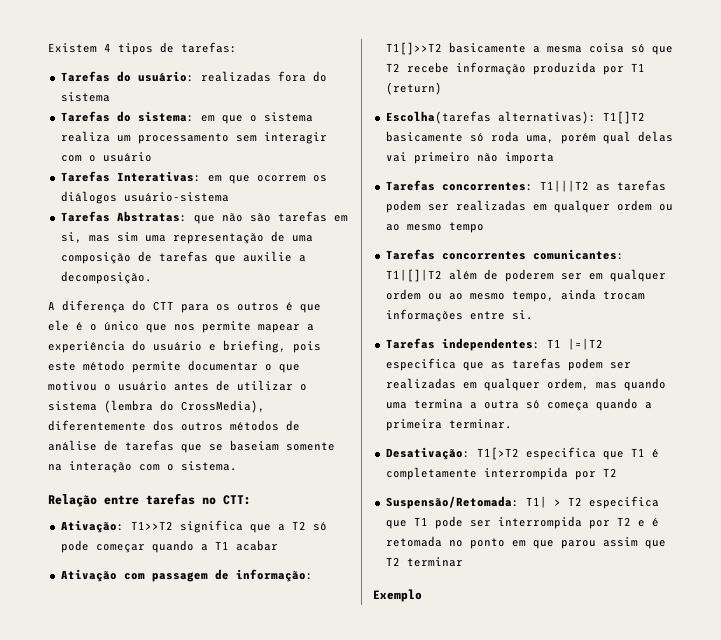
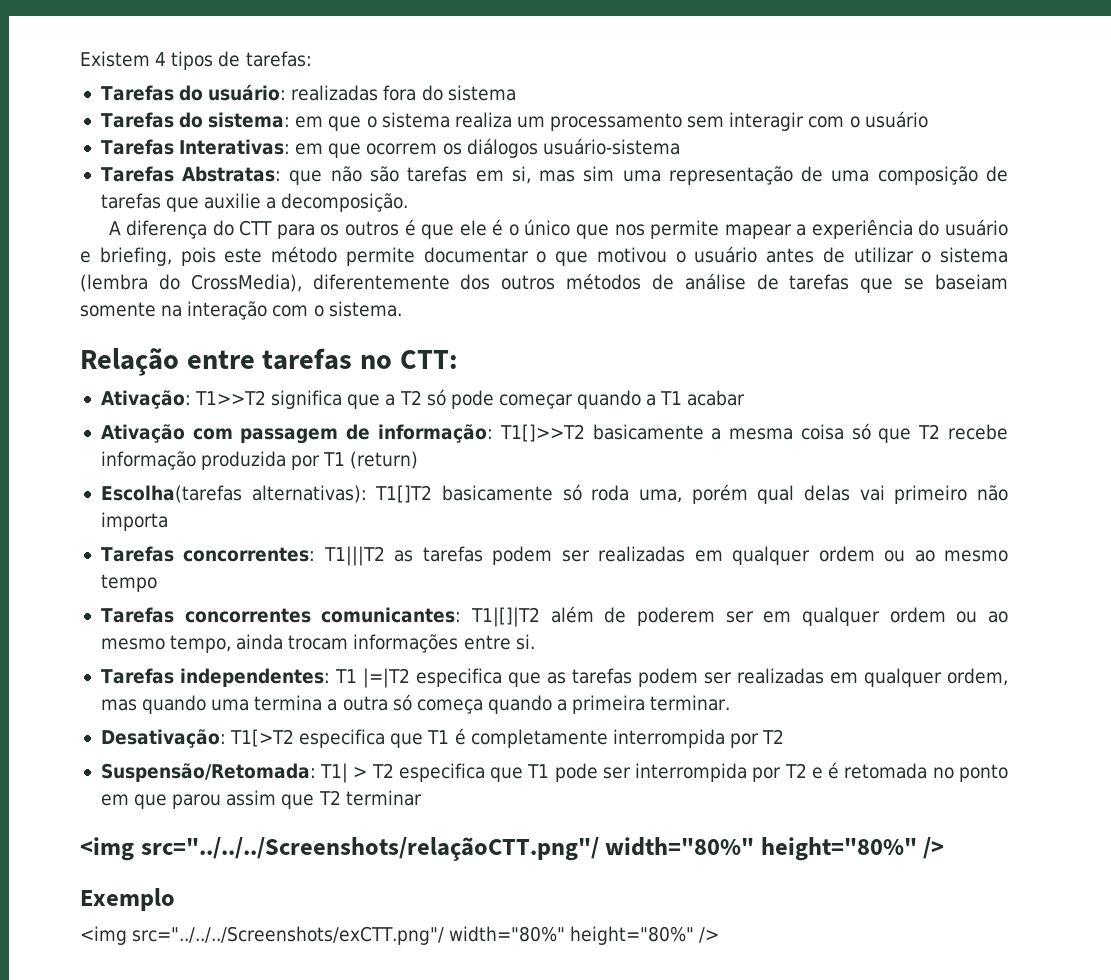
[373,589,422,602] Exemplo -> [80,837,945,861] [80,888,175,911] [80,926,720,945] <img src="../../../Screenshots/relaçãoCTT.png"/ width="80%" height="80%" /> // Exemplo // <img src="../../../Screenshots/exCTT.png"/ width="80%" height="80%" />

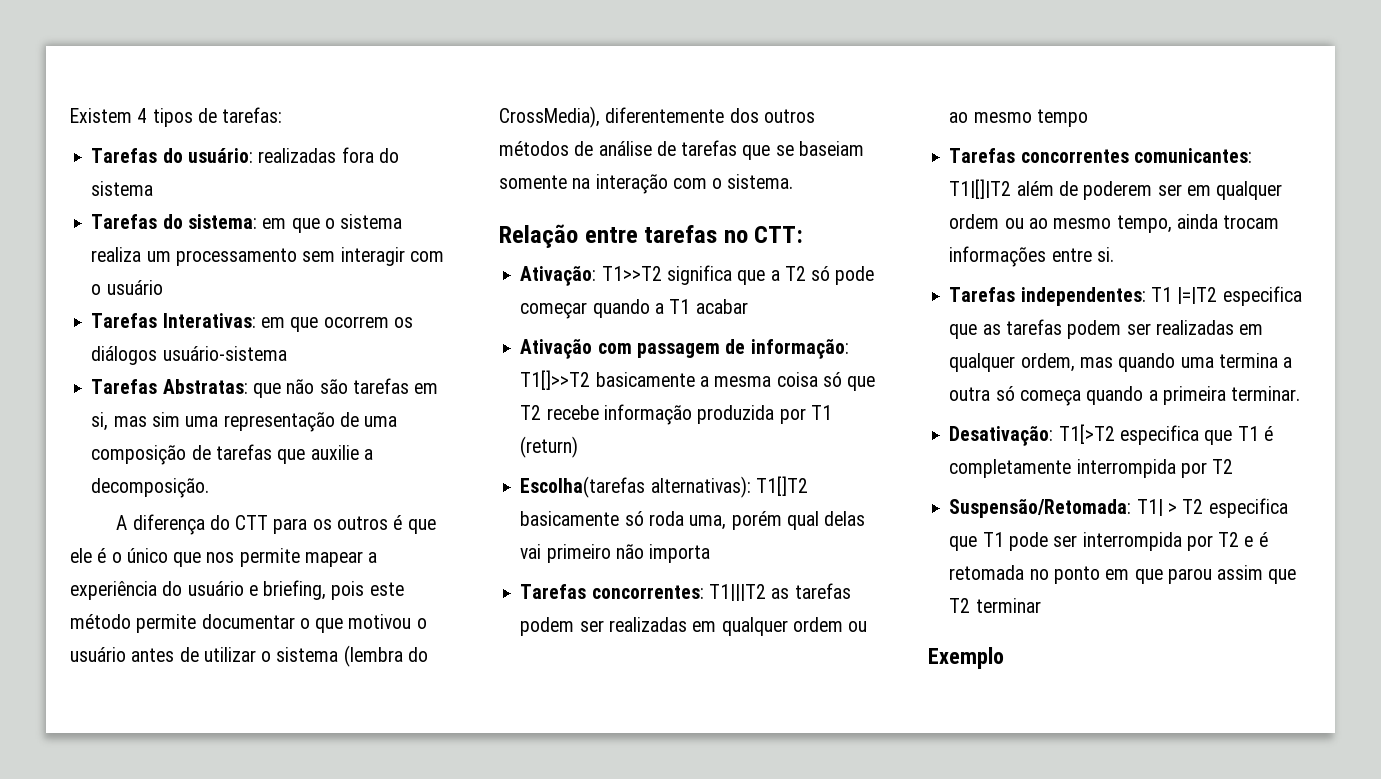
[80,837,945,861] [80,888,175,911] [80,926,720,945] <img src="../../../Screenshots/relaçãoCTT.png"/ width="80%" height="80%" /> // Exemplo // <img src="../../../Screenshots/exCTT.png"/ width="80%" height="80%" /> -> [928,647,1004,669] Exemplo

